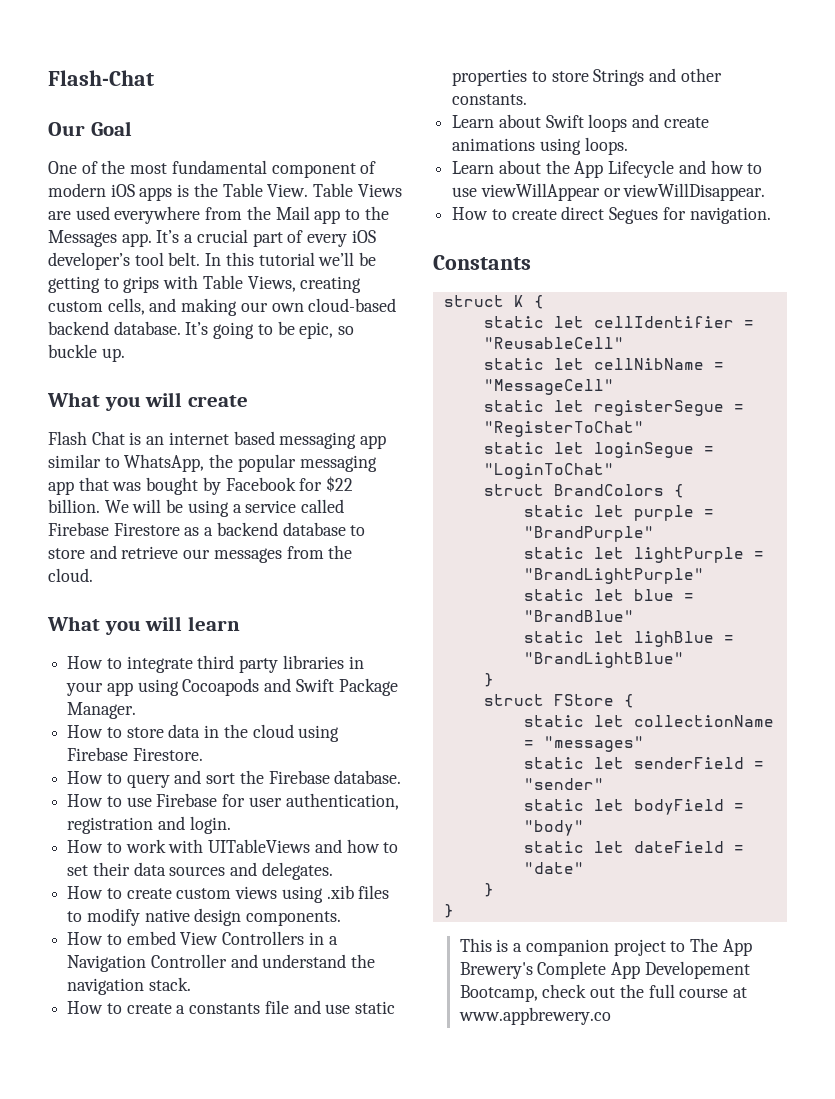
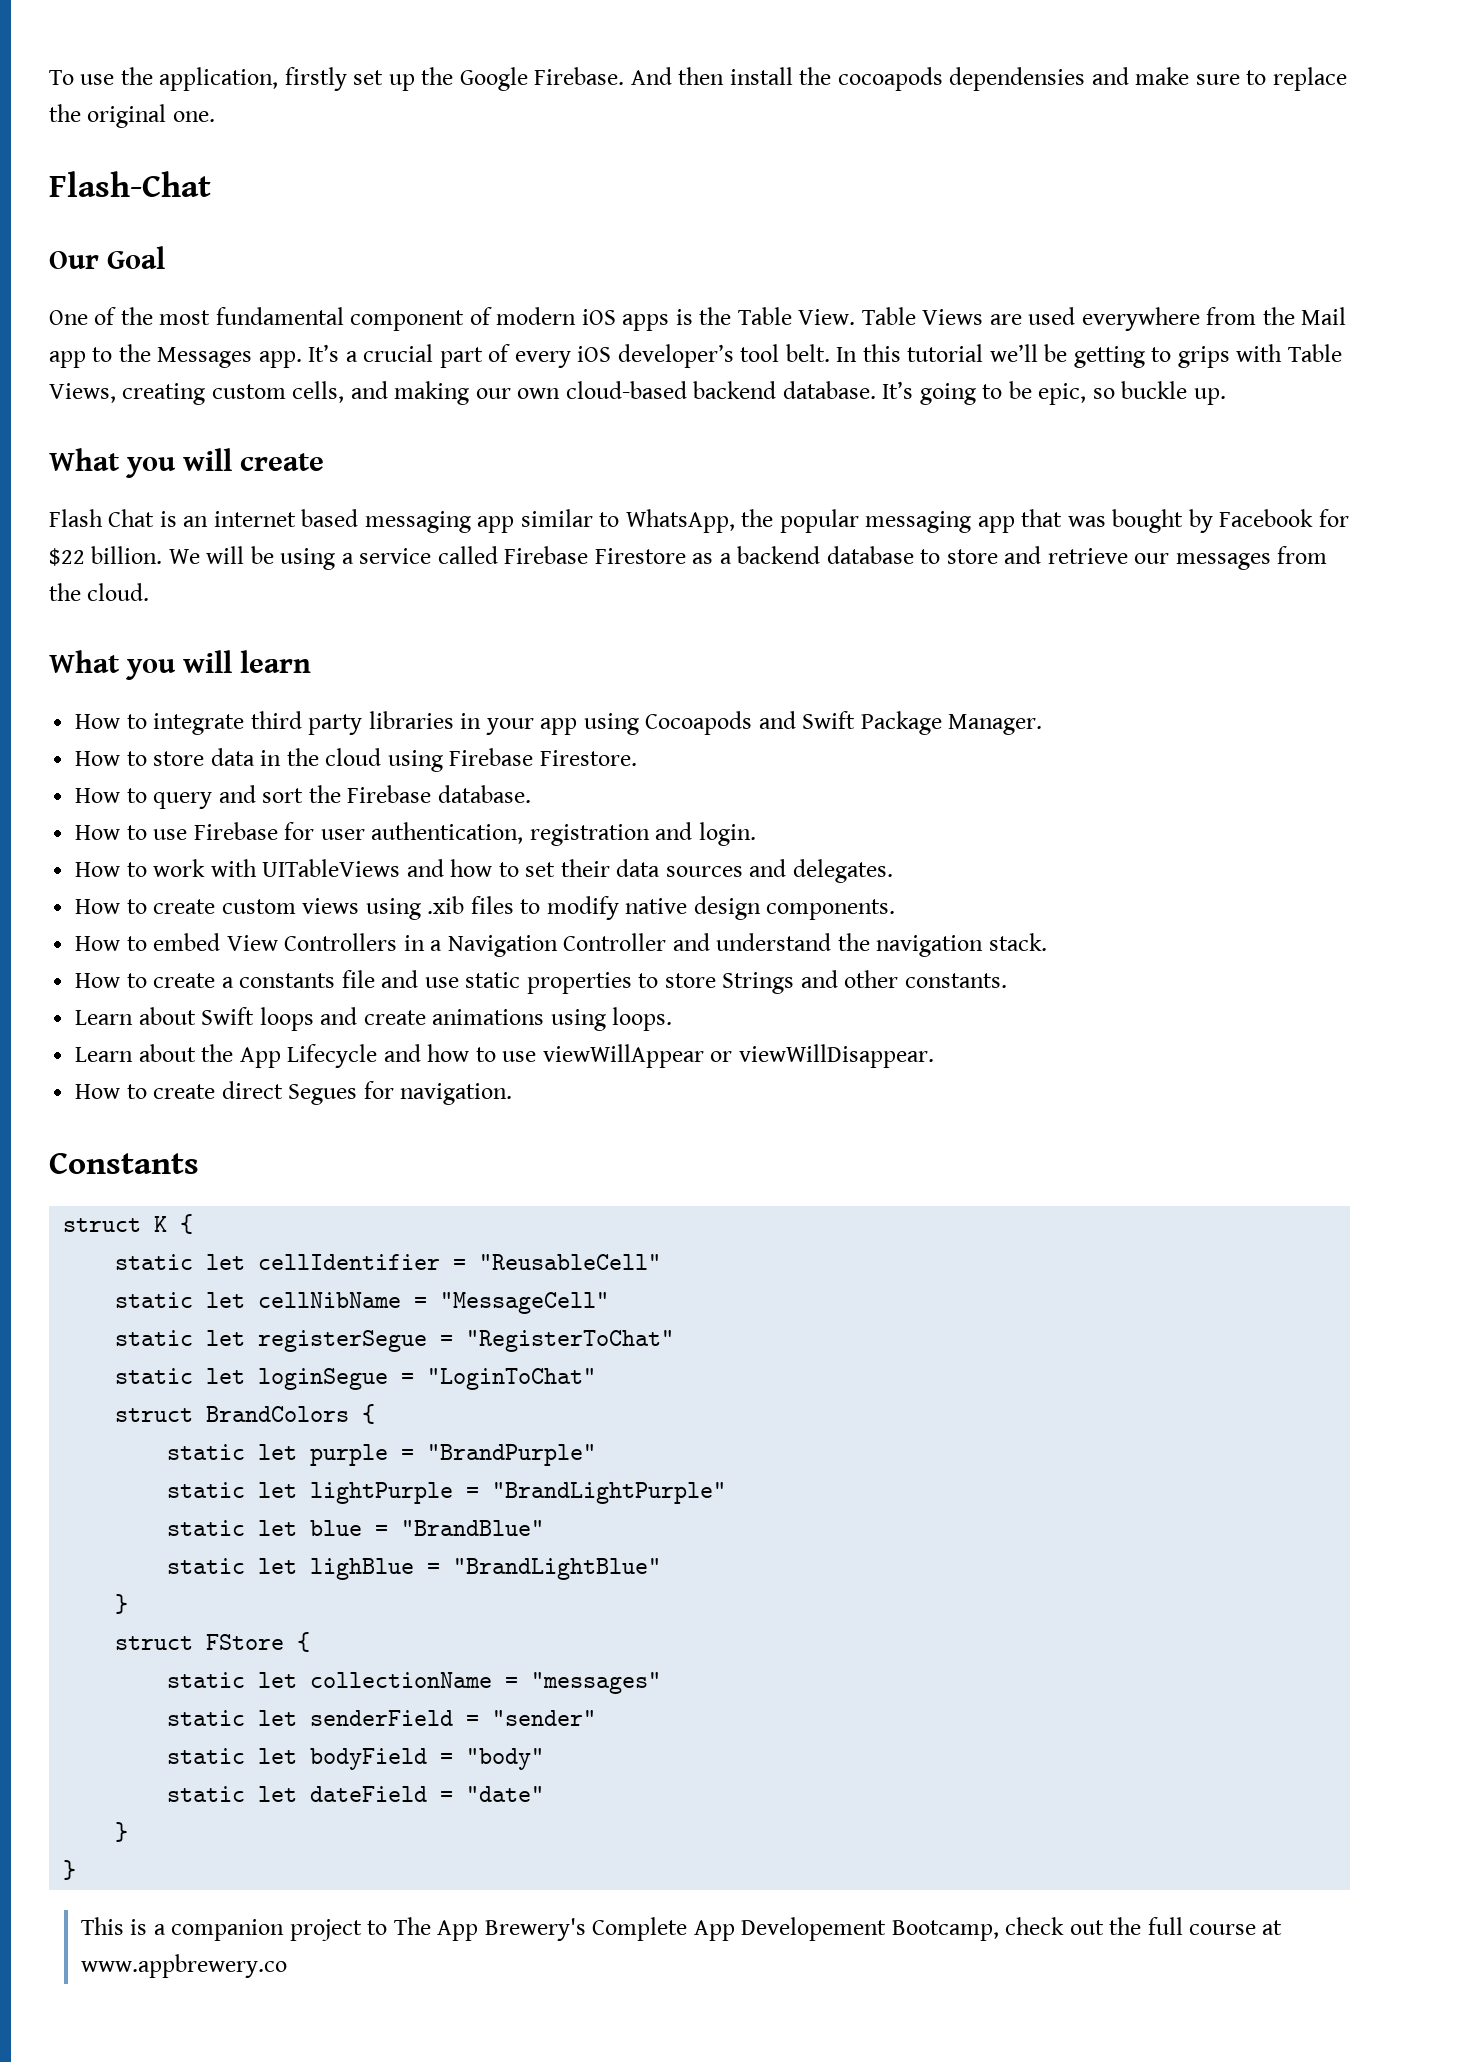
(48, 78) none -> [49,67,1347,91] [49,104,215,128] To use the application, firstly set up the Google Firebase. And then install the cocoapods dependensies and make sure to replace the original one. //

